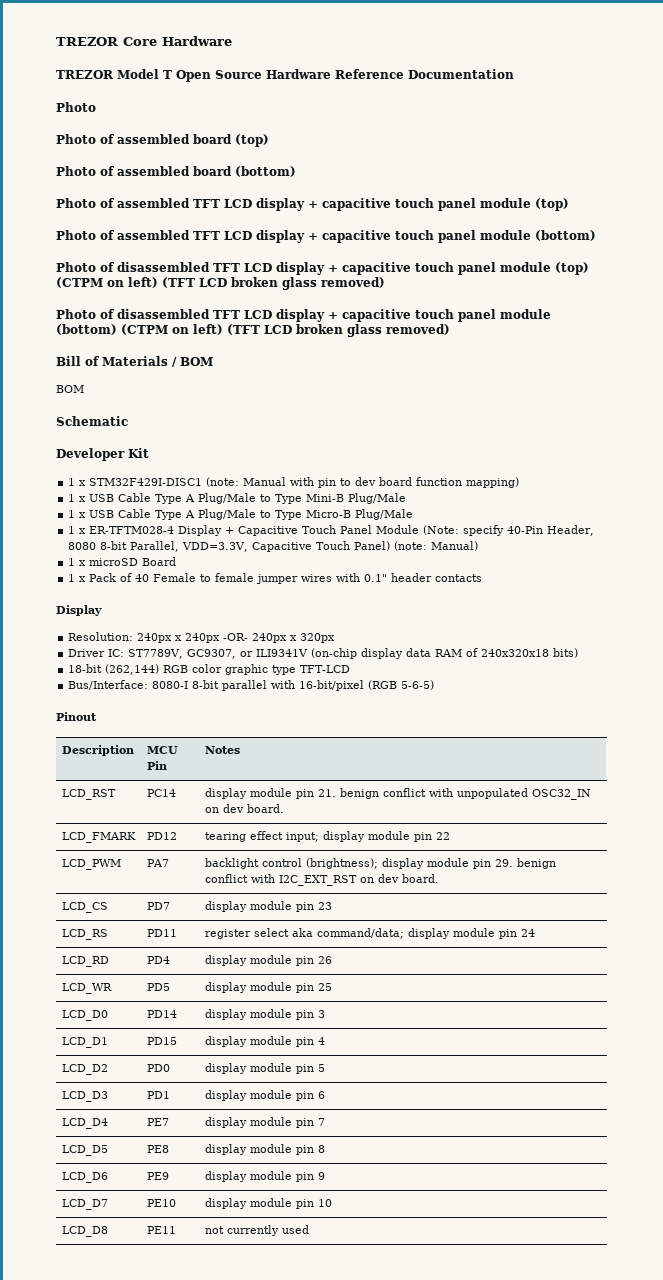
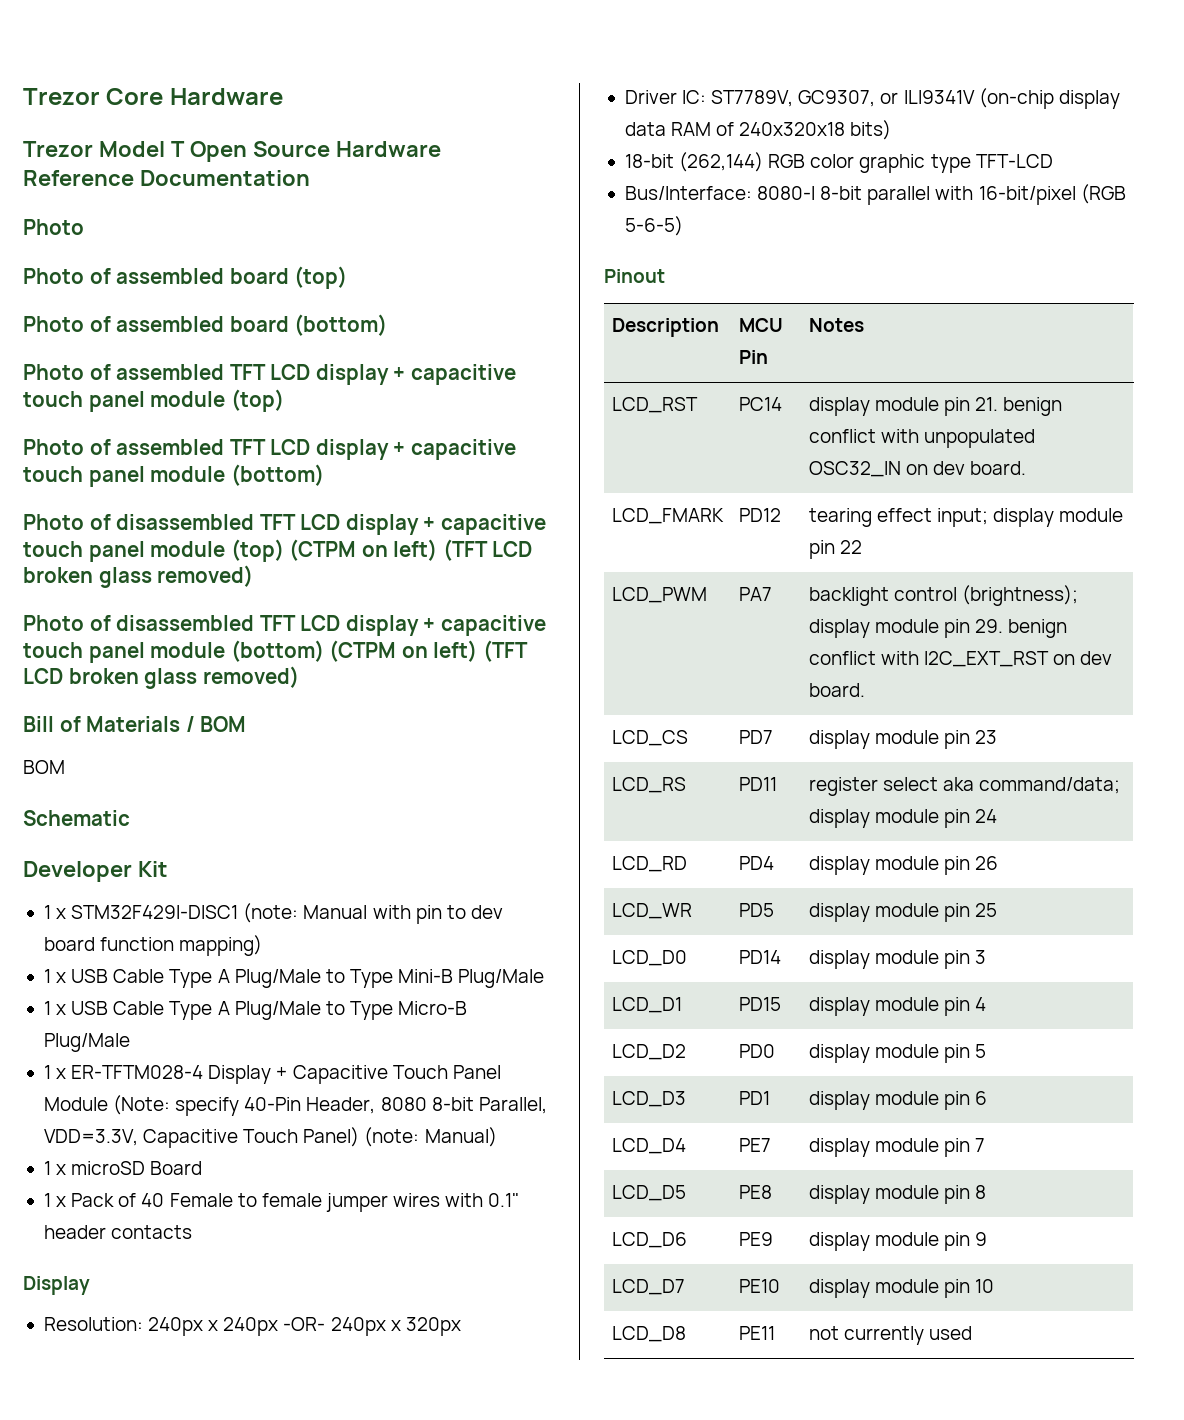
[56,37,118,46] TREZOR -> [23,88,100,105] Trezor
[56,70,114,79] TREZOR -> [23,141,93,157] Trezor

